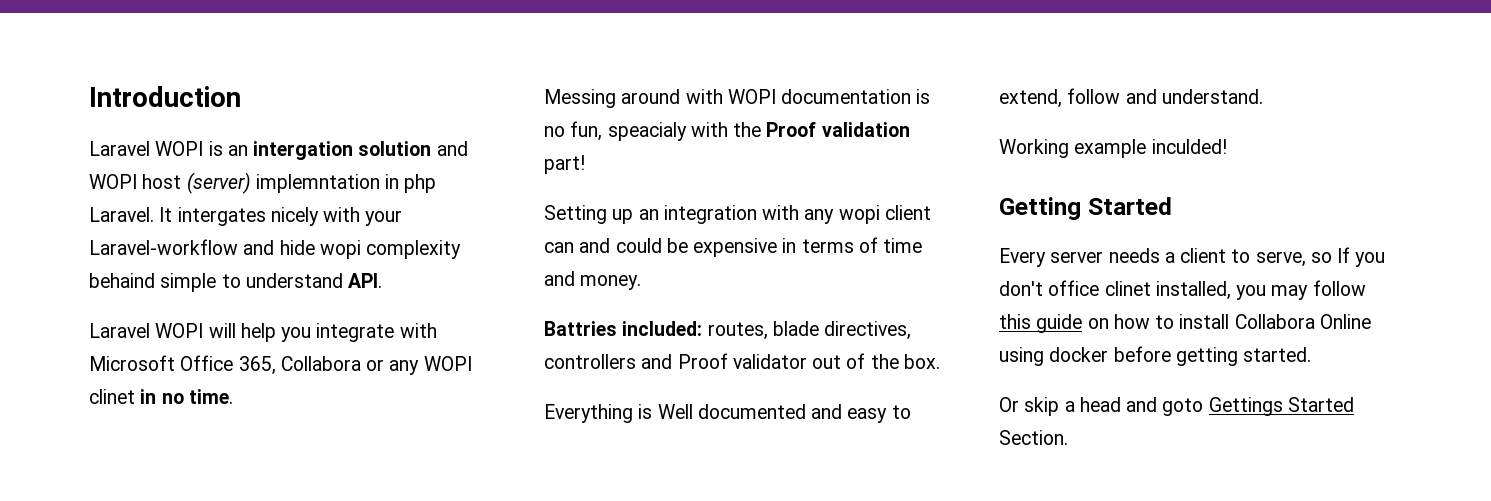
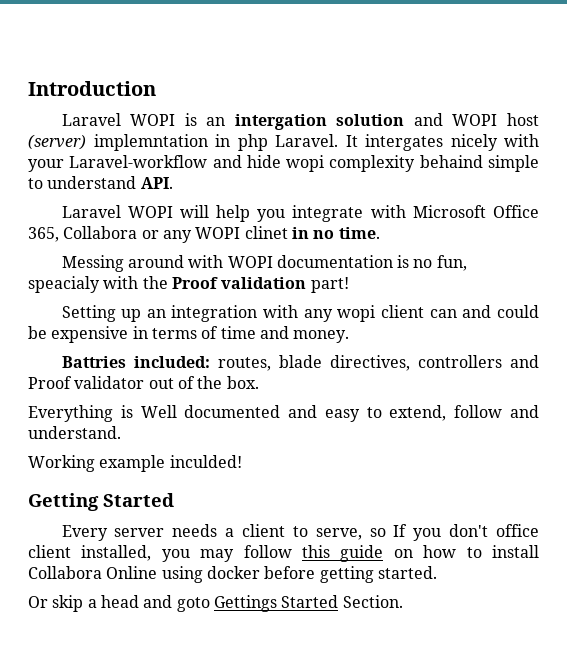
[1104,281,1151,296] clinet -> [28,545,71,558] client

